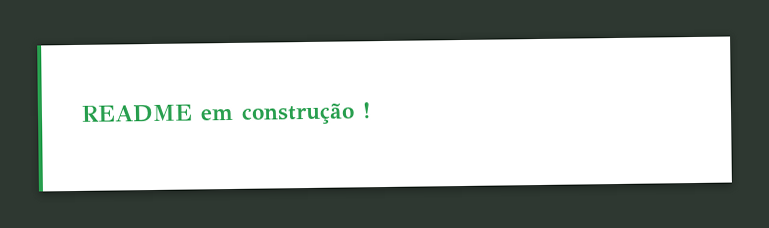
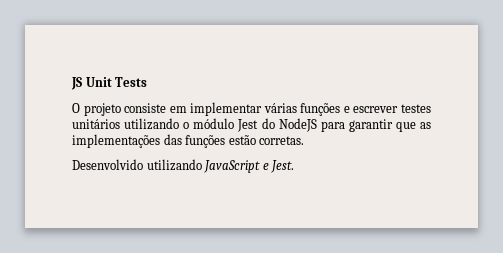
[81,102,372,125] README em construção ! -> [71,77,148,90] [72,102,431,116] [72,118,431,132] [72,134,305,148] [72,159,295,173] JS Unit Tests // O projeto consiste em implementar várias funções e escrever testes unitários utilizando o módulo Jest do NodeJS para garantir que as implementações das funções estão corretas. // Desenvolvido utilizando JavaScript e Jest.

